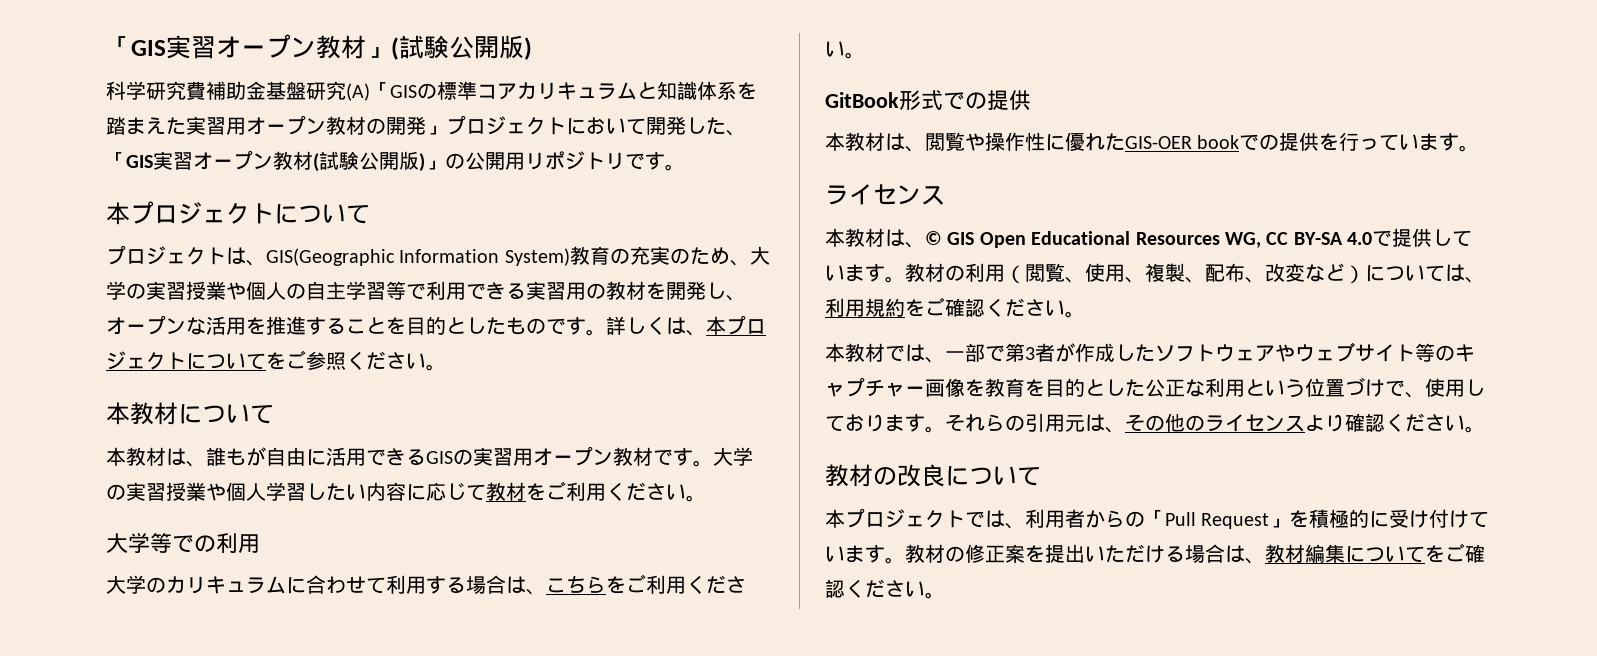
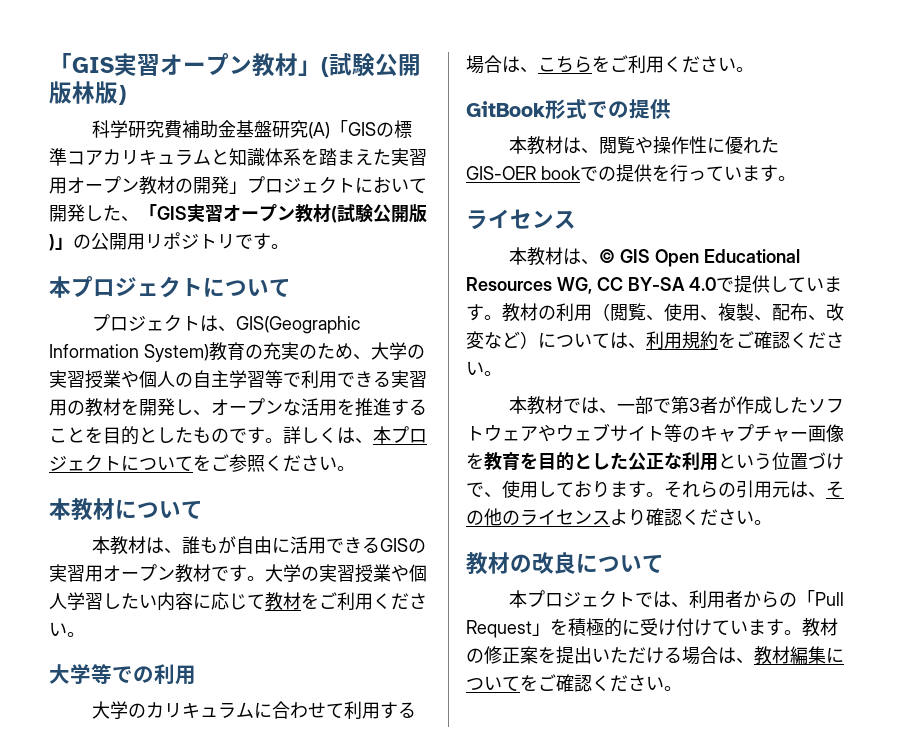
(524, 47) none -> [72,81,118,104] 林版

